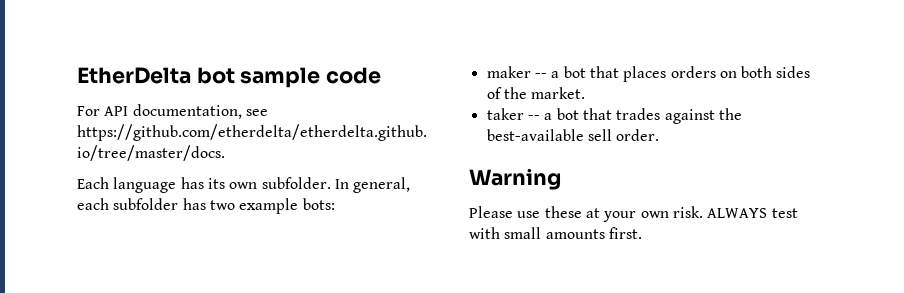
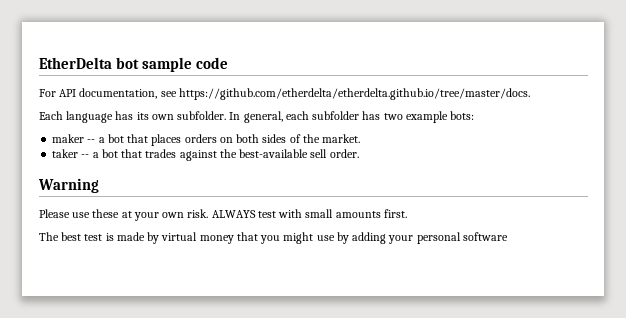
(642, 233) none -> [39,232,508,244] // The best test is made by virtual money that you might use by adding your personal software

